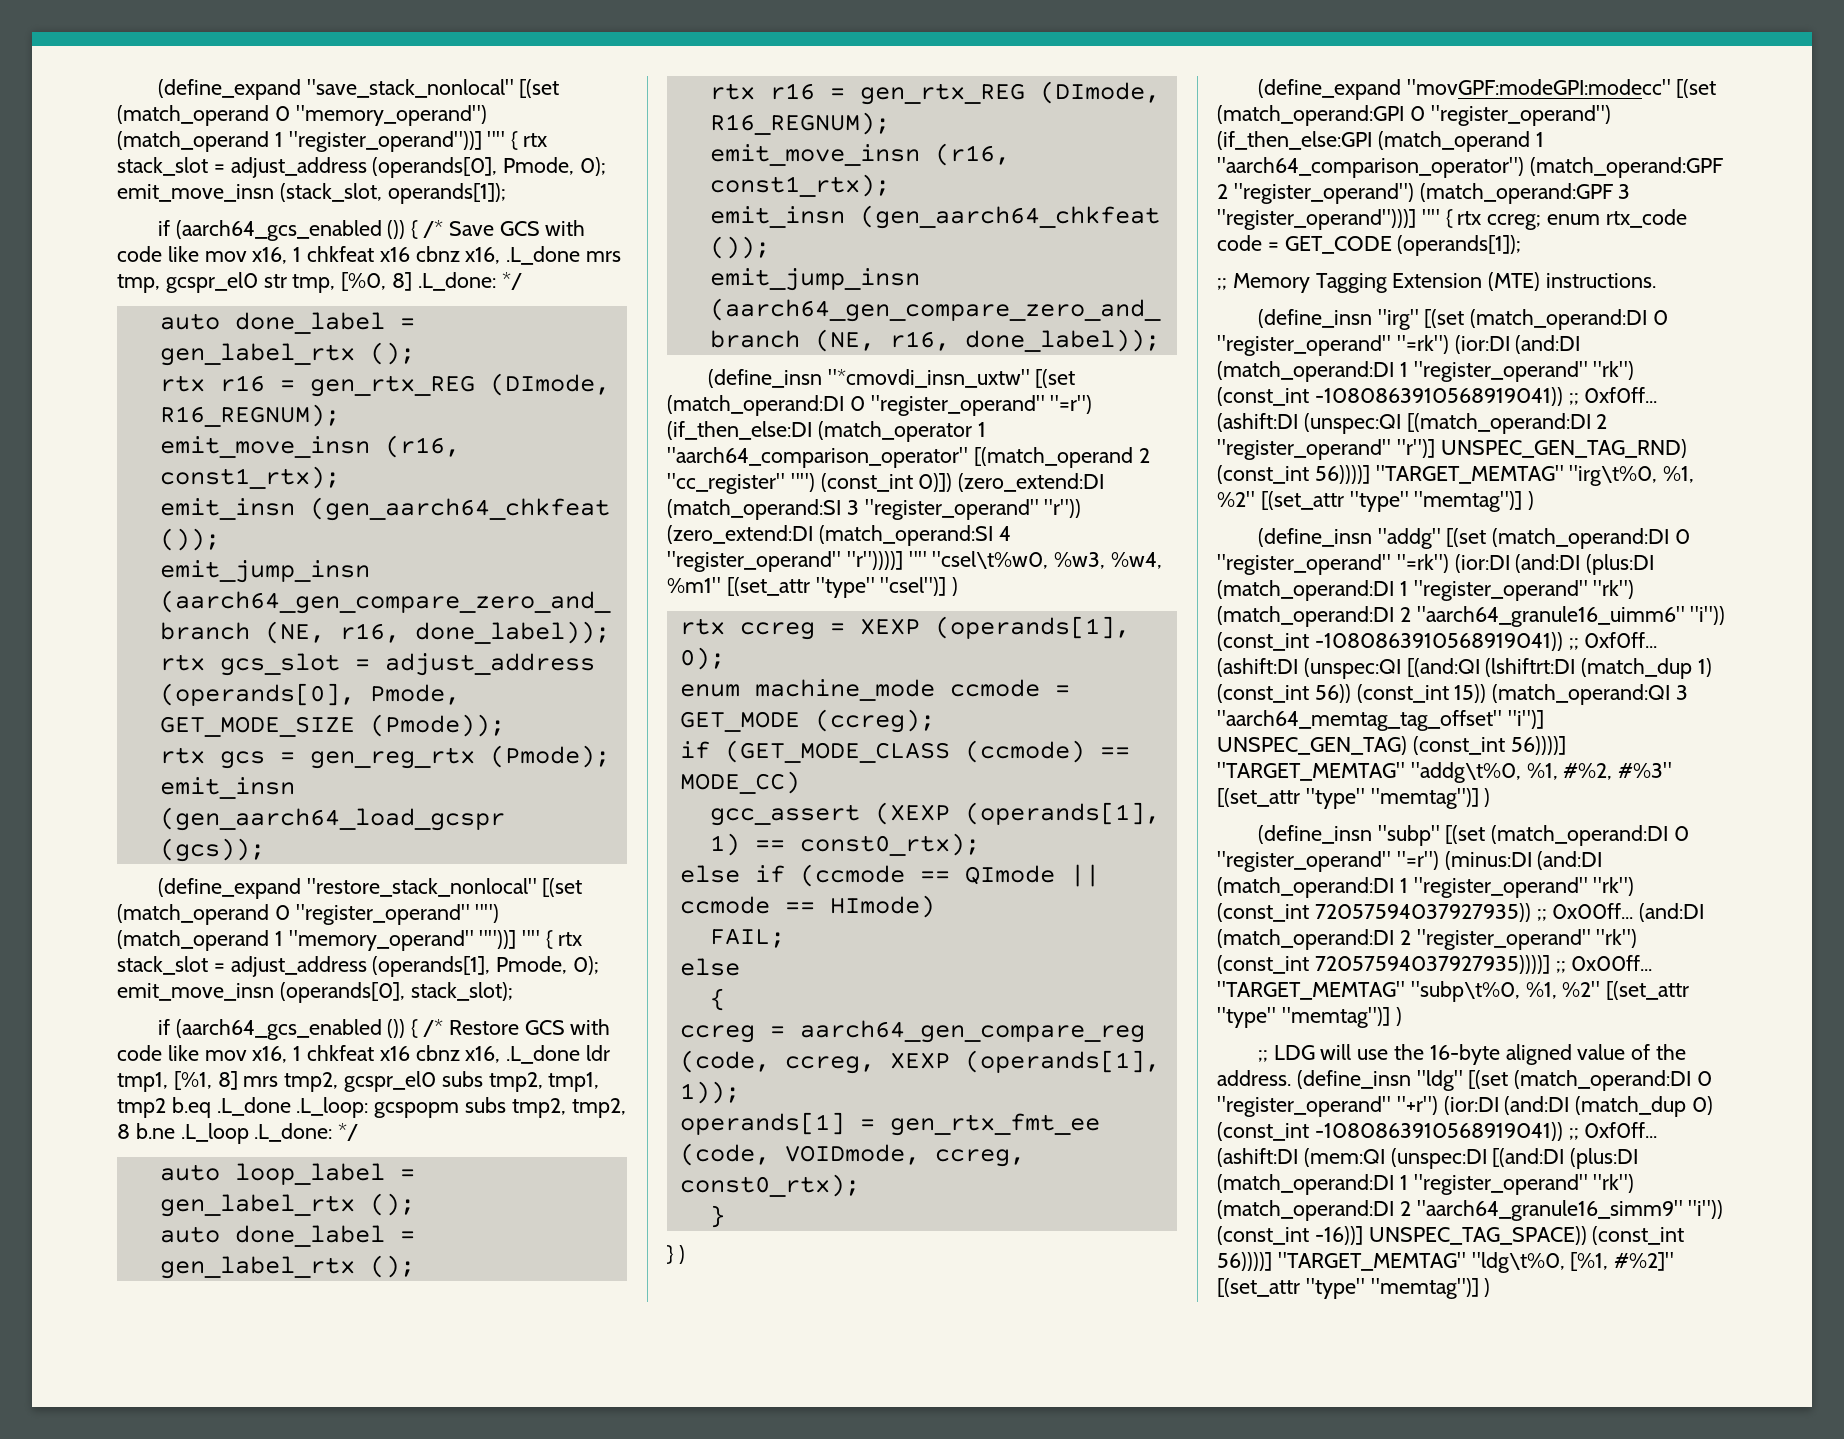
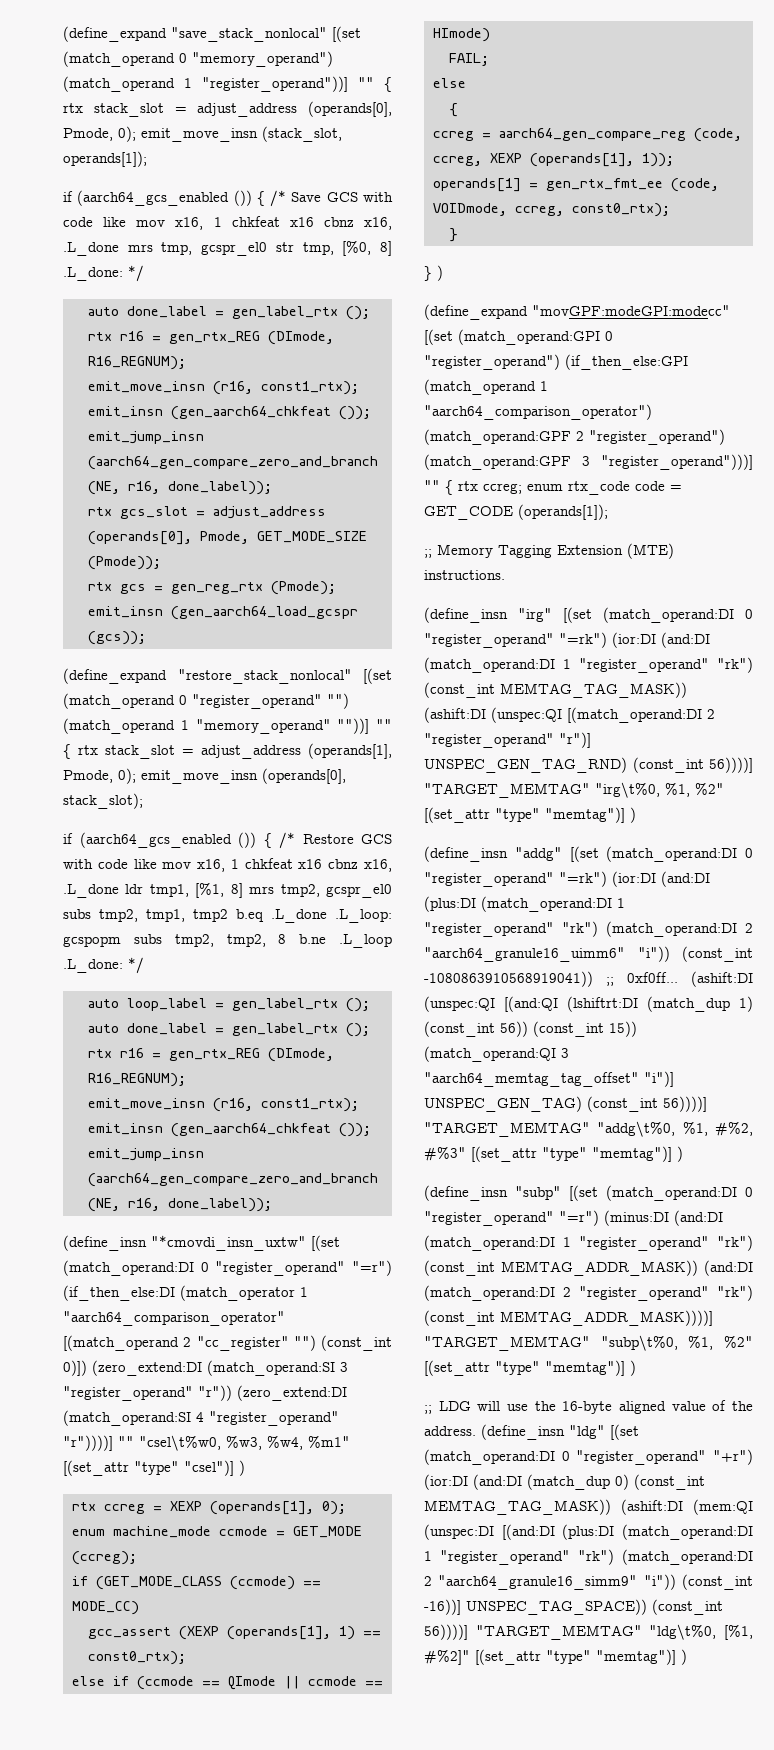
[1314,387,1658,406] -1080863910568919041)) ;; 0xf0ff... -> [500,682,687,698] MEMTAG_TAG_MASK))
[1314,903,1634,922] 72057594037927935)) ;; 0x00ff... -> [501,1260,698,1276] MEMTAG_ADDR_MASK))
[1314,955,1653,974] 72057594037927935))))] ;; 0x00ff... -> [500,1310,713,1326] MEMTAG_ADDR_MASK))))]
[1314,1122,1658,1141] -1080863910568919041)) ;; 0xf0ff... -> [424,1499,611,1515] MEMTAG_TAG_MASK))

